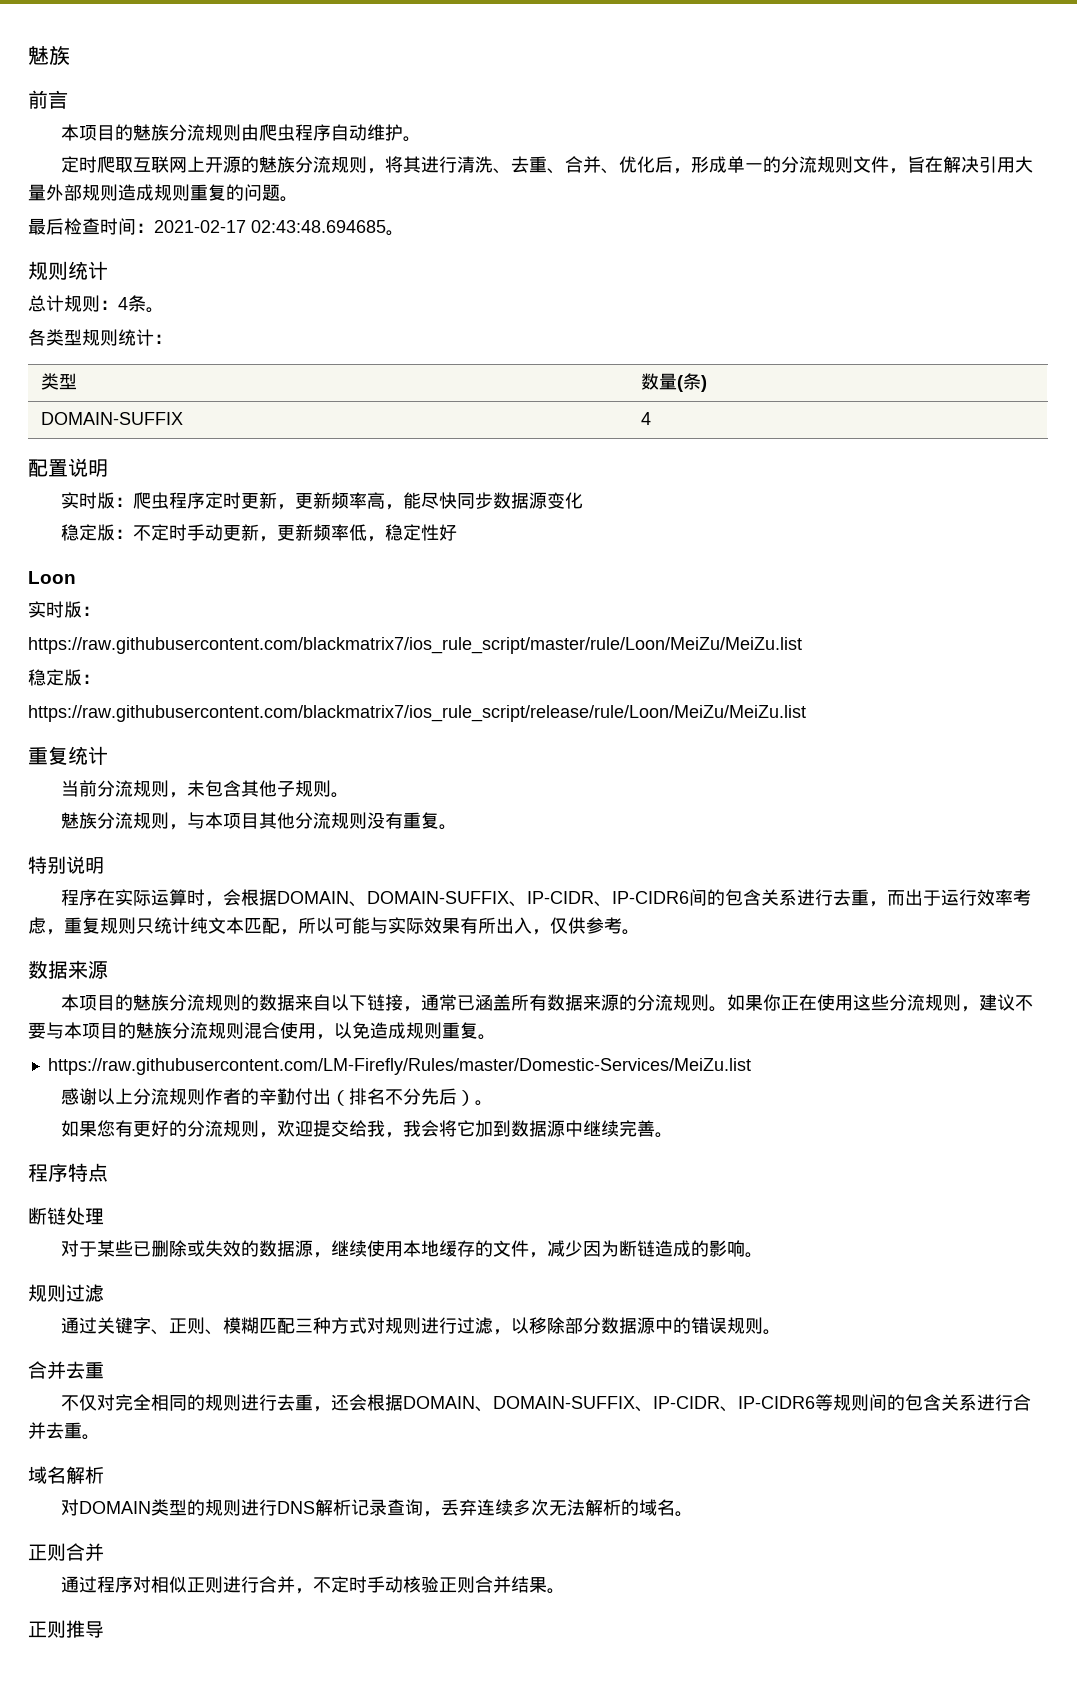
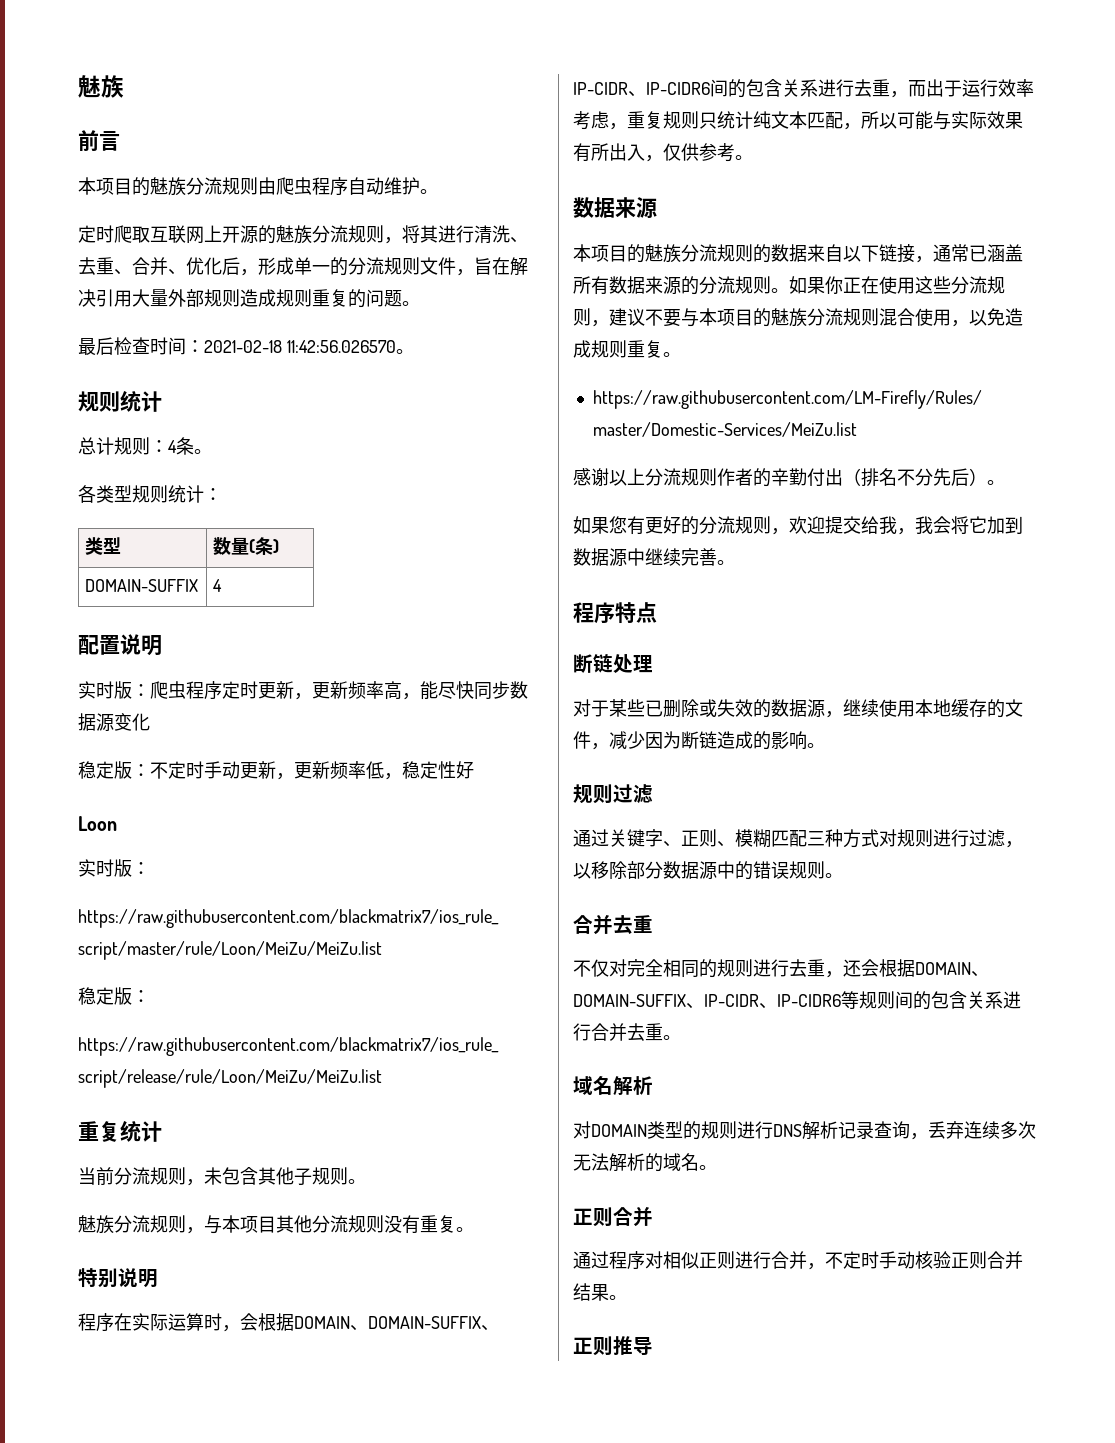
[154,220,386,233] 2021-02-17 02:43:48.694685 -> [204,340,396,353] 2021-02-18 11:42:56.026570

